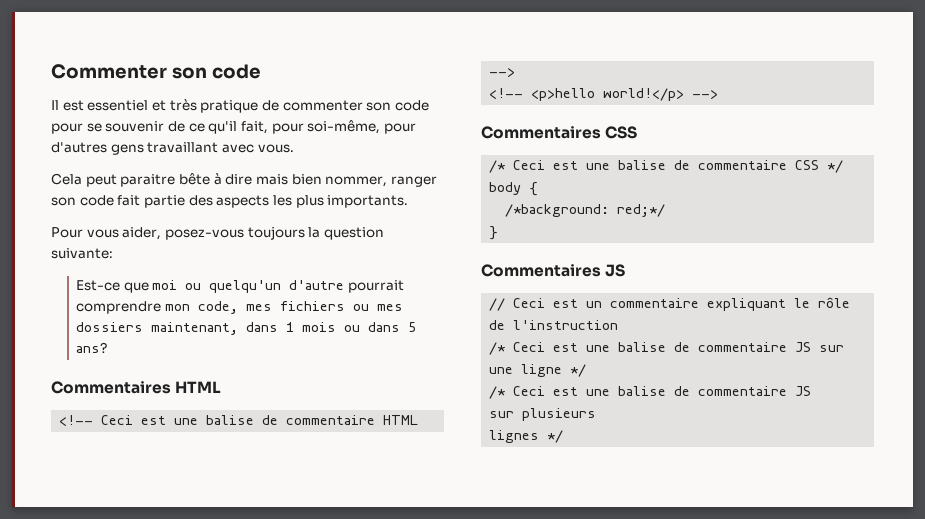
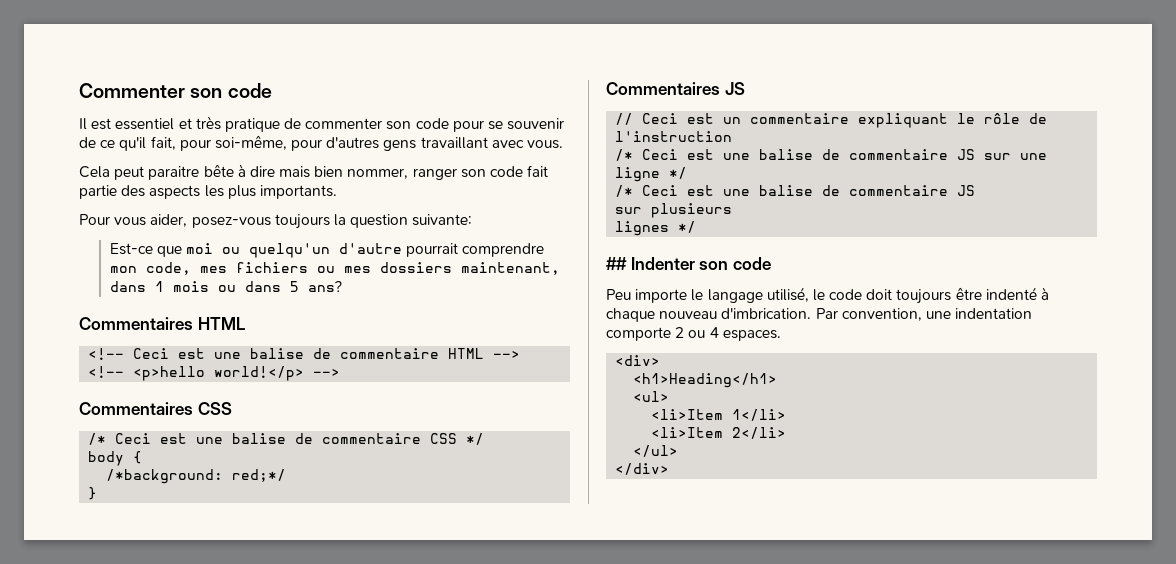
(564, 436) none -> [606,257,771,270] [606,287,1050,304] [606,308,1033,322] [606,327,781,341] [615,355,661,366] [633,373,778,388] [633,391,670,402] [651,409,787,421] [651,427,787,439] [633,445,679,457] [615,463,670,475] // ## Indenter son code // Peu importe le langage utilisé, le code doit toujours être indenté à chaque nouveau d'imbrication. Par convention, une indentation comporte 2 ou 4 espaces. // <div> // <h1>Heading</h1> // <ul> // <li>Item 1</li> // <li>Item 2</li> // </ul> // </div>

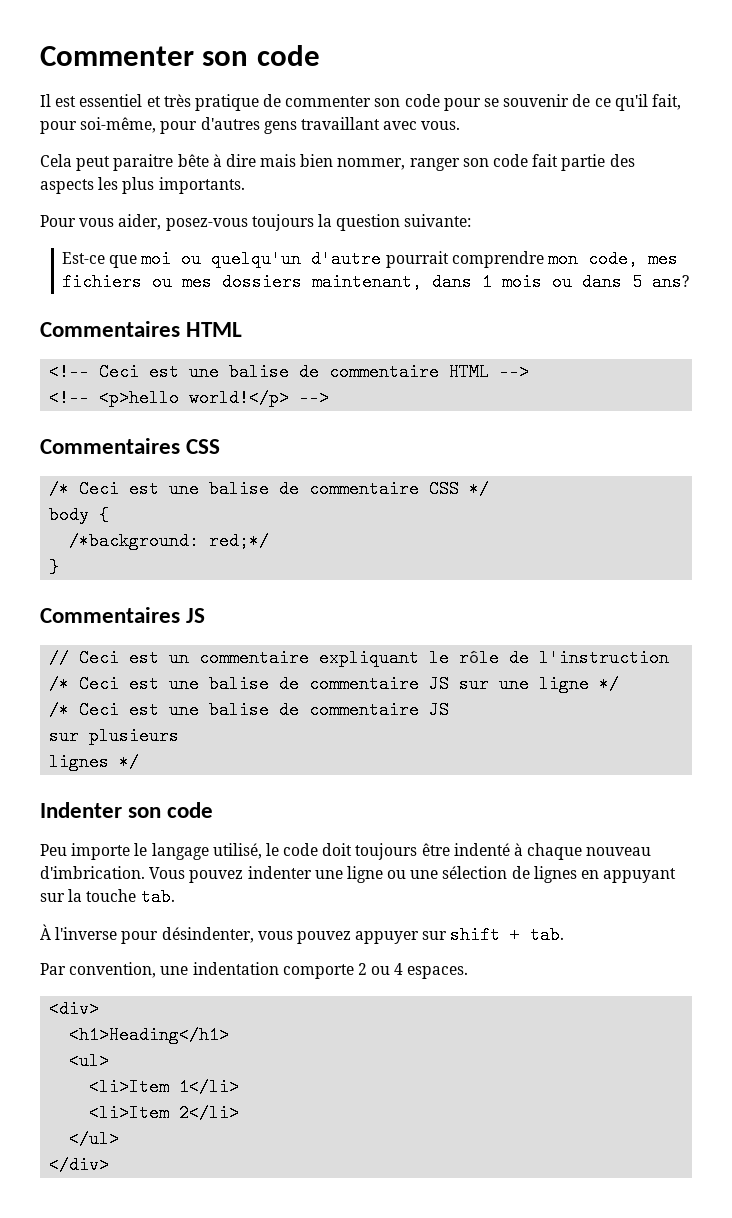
[606,257,627,270] ## -> (140, 762) none
(812, 313) none -> [149,866,677,883] [40,888,175,906] [40,924,565,944] Vous pouvez indenter une ligne ou une sélection de lignes en appuyant sur la touche tab. // À l'inverse pour désindenter, vous pouvez appuyer sur shift + tab. //

